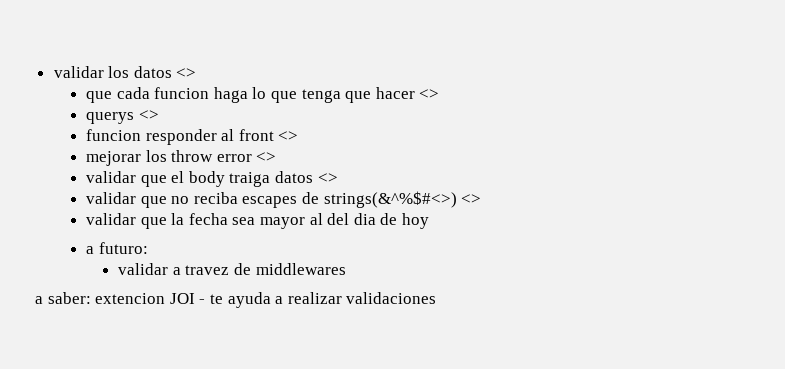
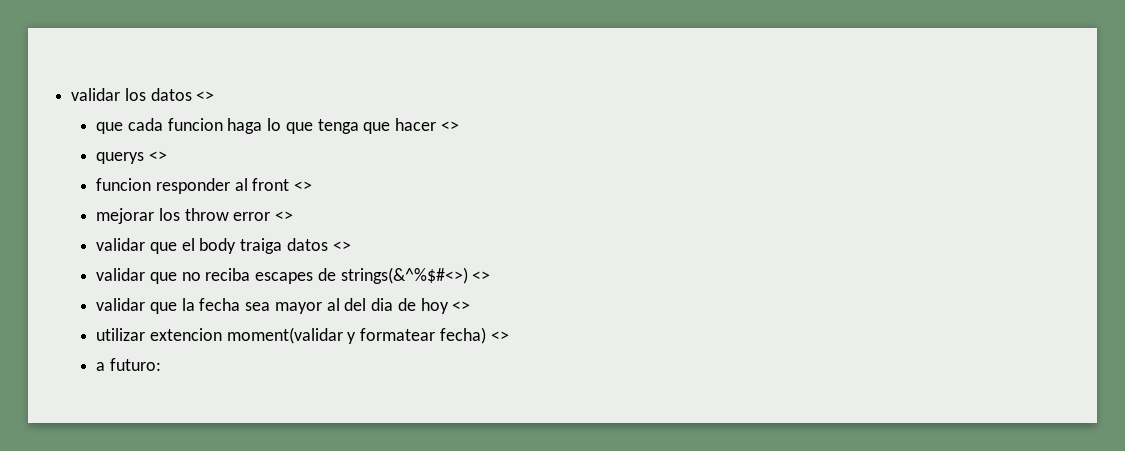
[85,242,148,254] [118,263,346,275] [35,292,437,308] // a futuro: // validar a travez de middlewares // a saber: extencion JOI - te ayuda a realizar validaciones -> [452,301,471,311] [96,327,509,344] [96,358,161,371] <> // utilizar extencion moment(validar y formatear fecha) <> // a futuro:

